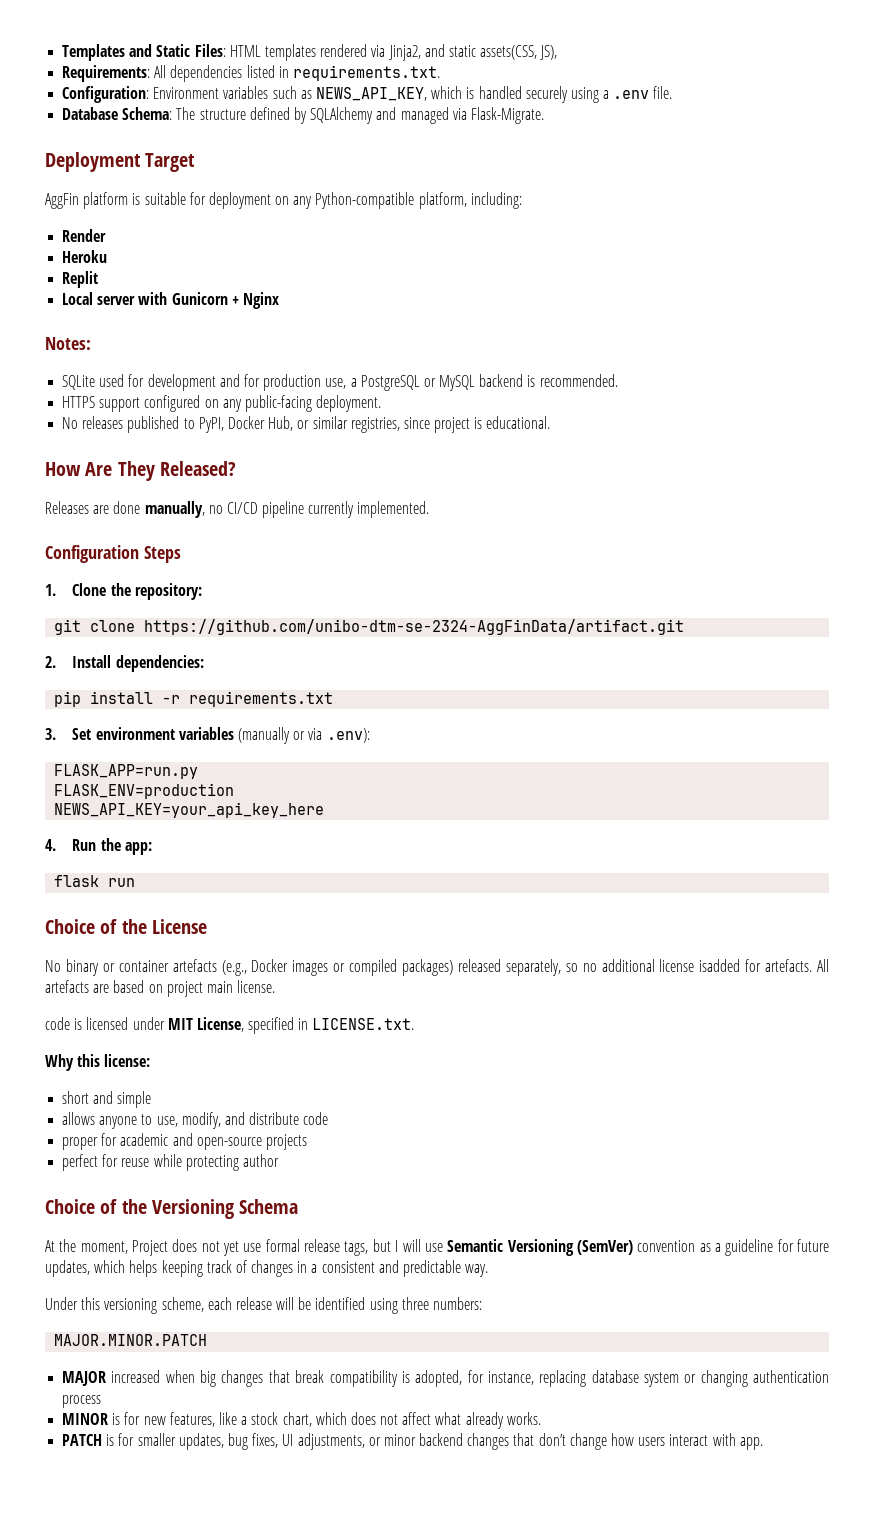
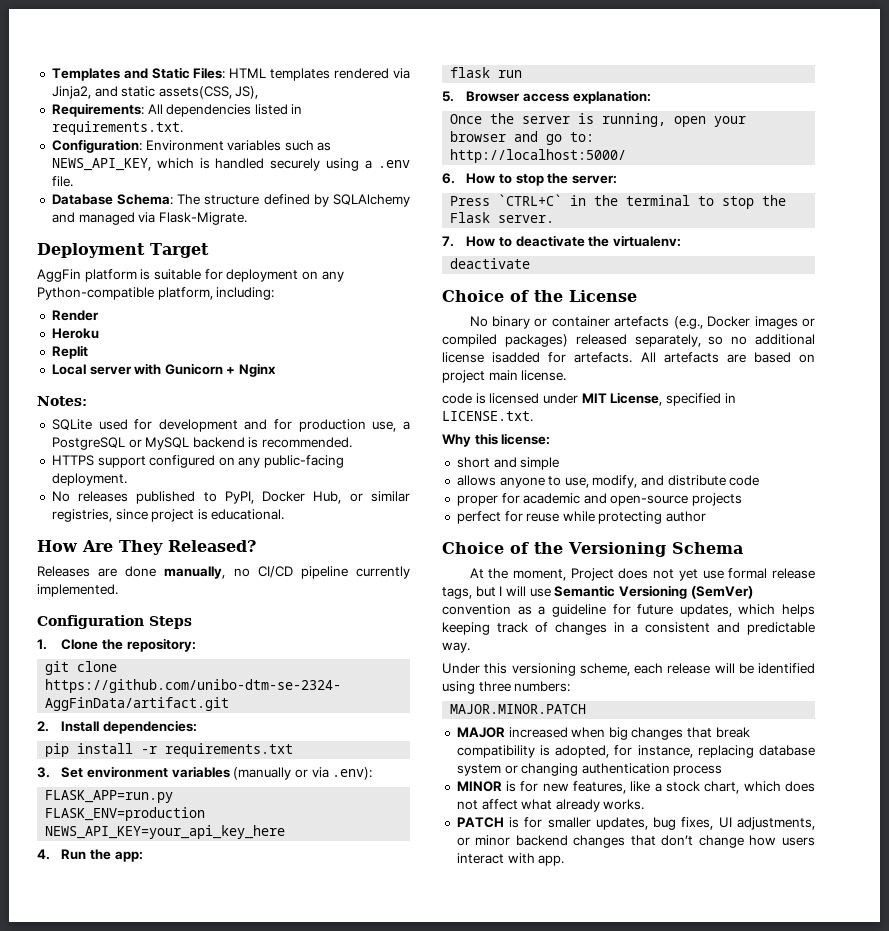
(136, 882) none -> [442,90,651,104] [450,113,747,127] [450,131,595,145] [450,149,627,163] [442,173,617,186] [450,194,787,209] [450,212,555,223] [442,235,681,247] [450,258,531,269] // 5. Browser access explanation: // Once the server is running, open your browser and go to: // http://localhost:5000/ // 6. How to stop the server: // Press `CTRL+C` in the terminal to stop the Flask server. // 7. How to deactivate the virtualenv: // deactivate

